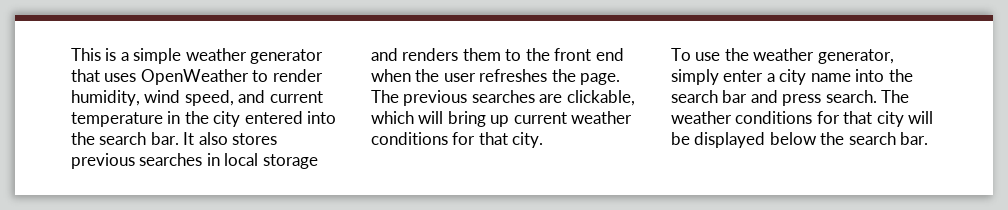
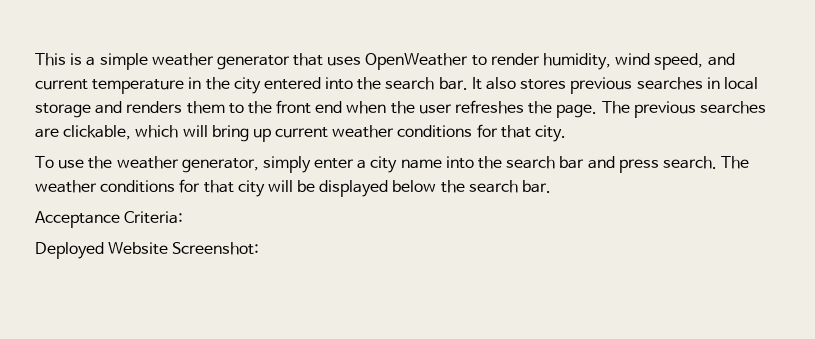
(929, 138) none -> [35,211,184,228] [35,242,260,259] // Acceptance Criteria: // Deployed Website Screenshot:

